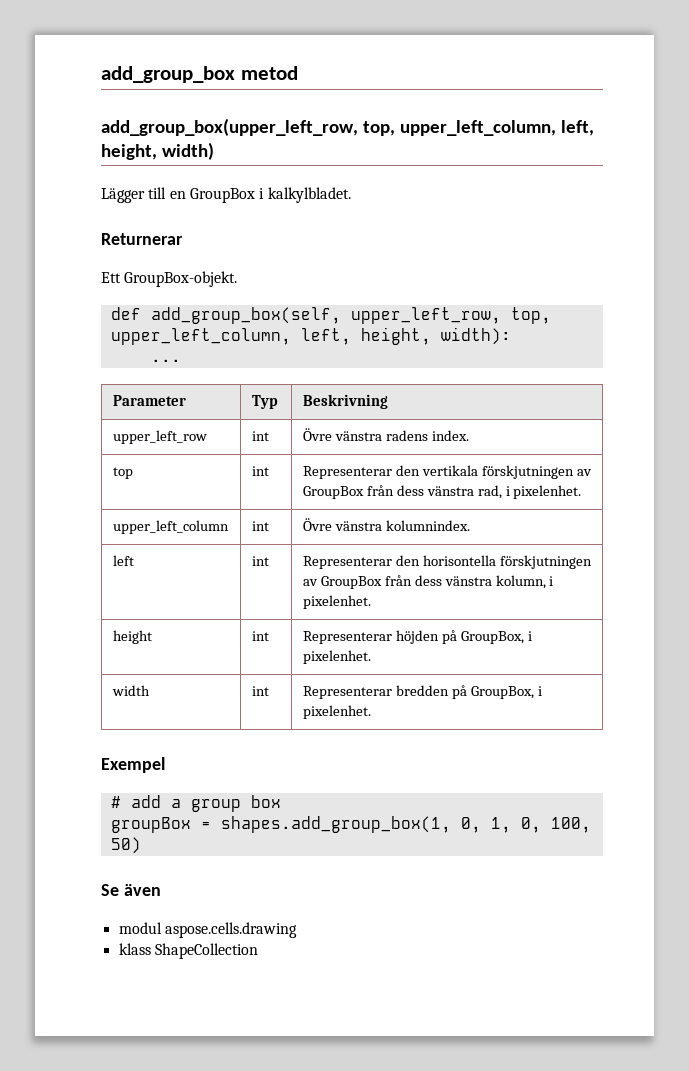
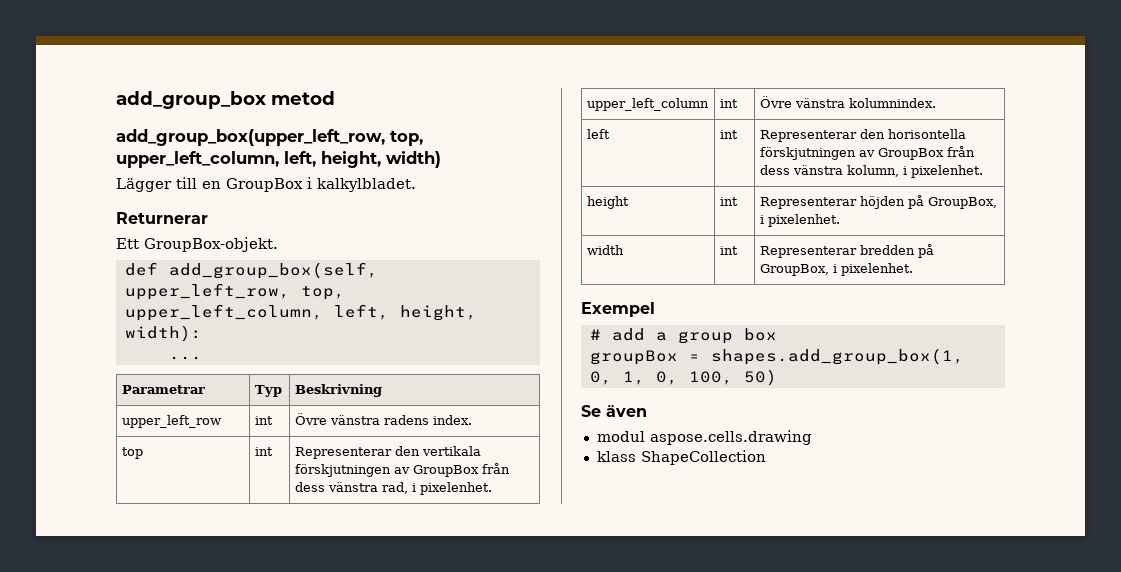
[112,395,186,406] Parameter -> [121,385,205,394] Parametrar

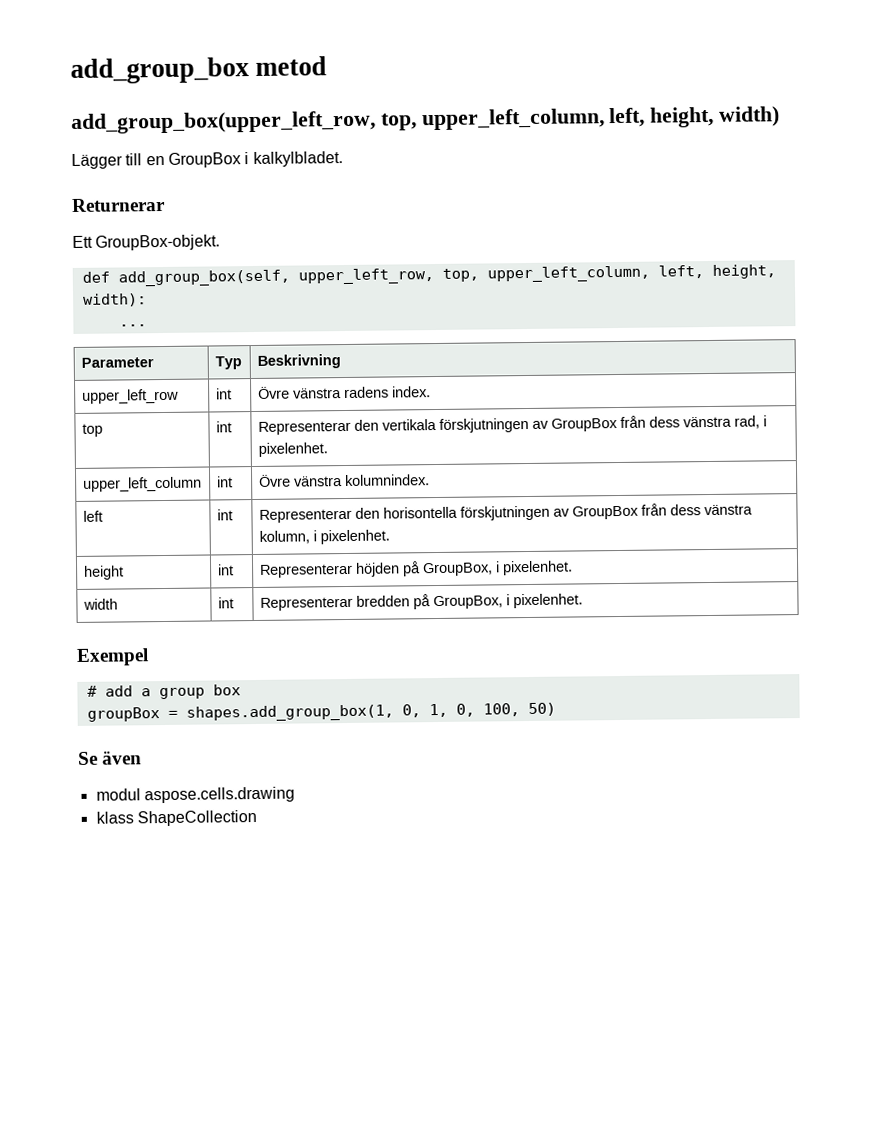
[121,385,205,394] Parametrar -> [80,357,154,368] Parameter

